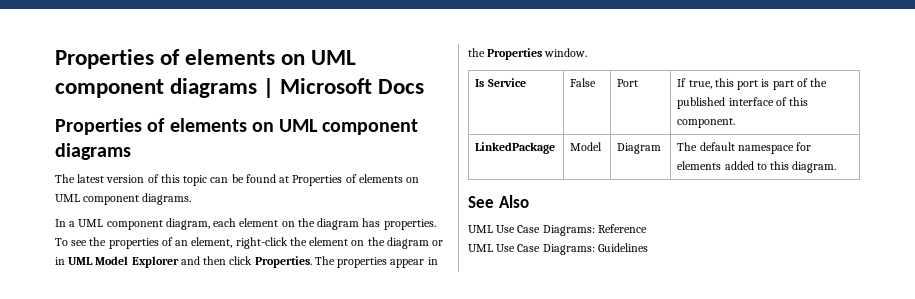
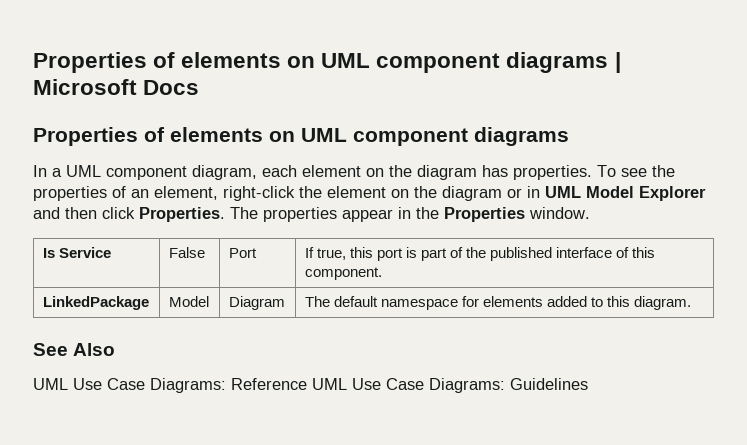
[55,174,420,186] [55,193,192,205] // The latest version of this topic can be found at Properties of elements on UML component diagrams. -> (569, 136) none
(647, 228) // -> (307, 384) none

